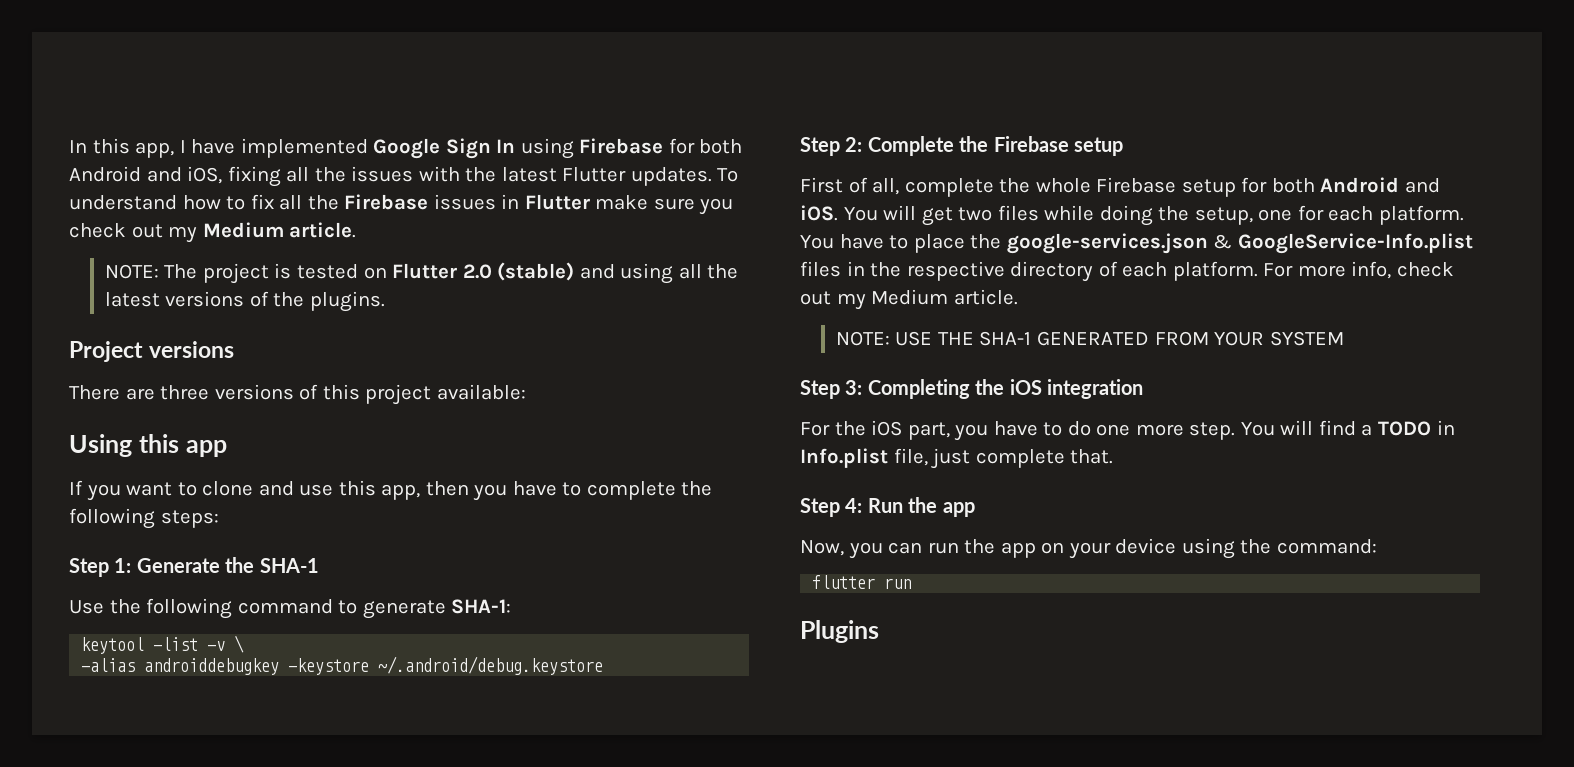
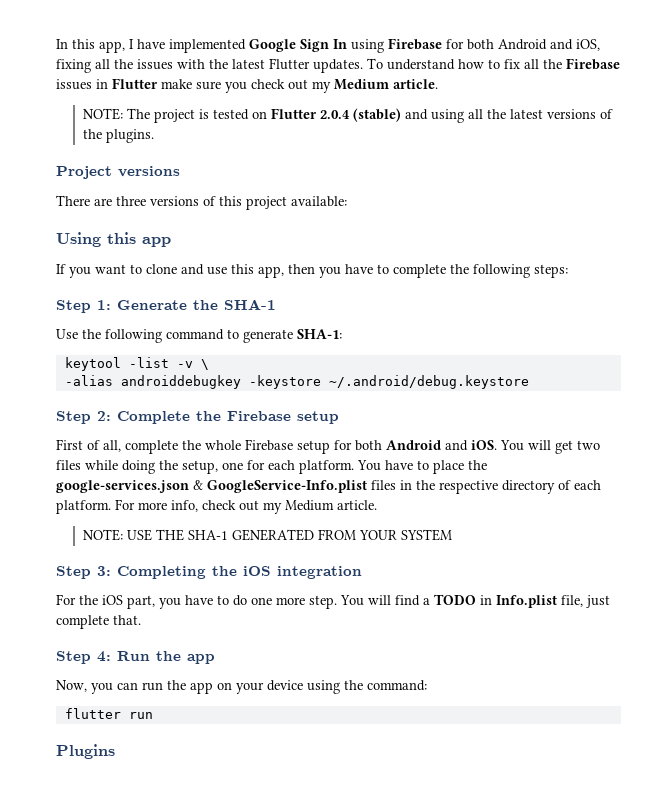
[462,264,492,279] 2.0 -> [319,110,350,119] 2.0.4

